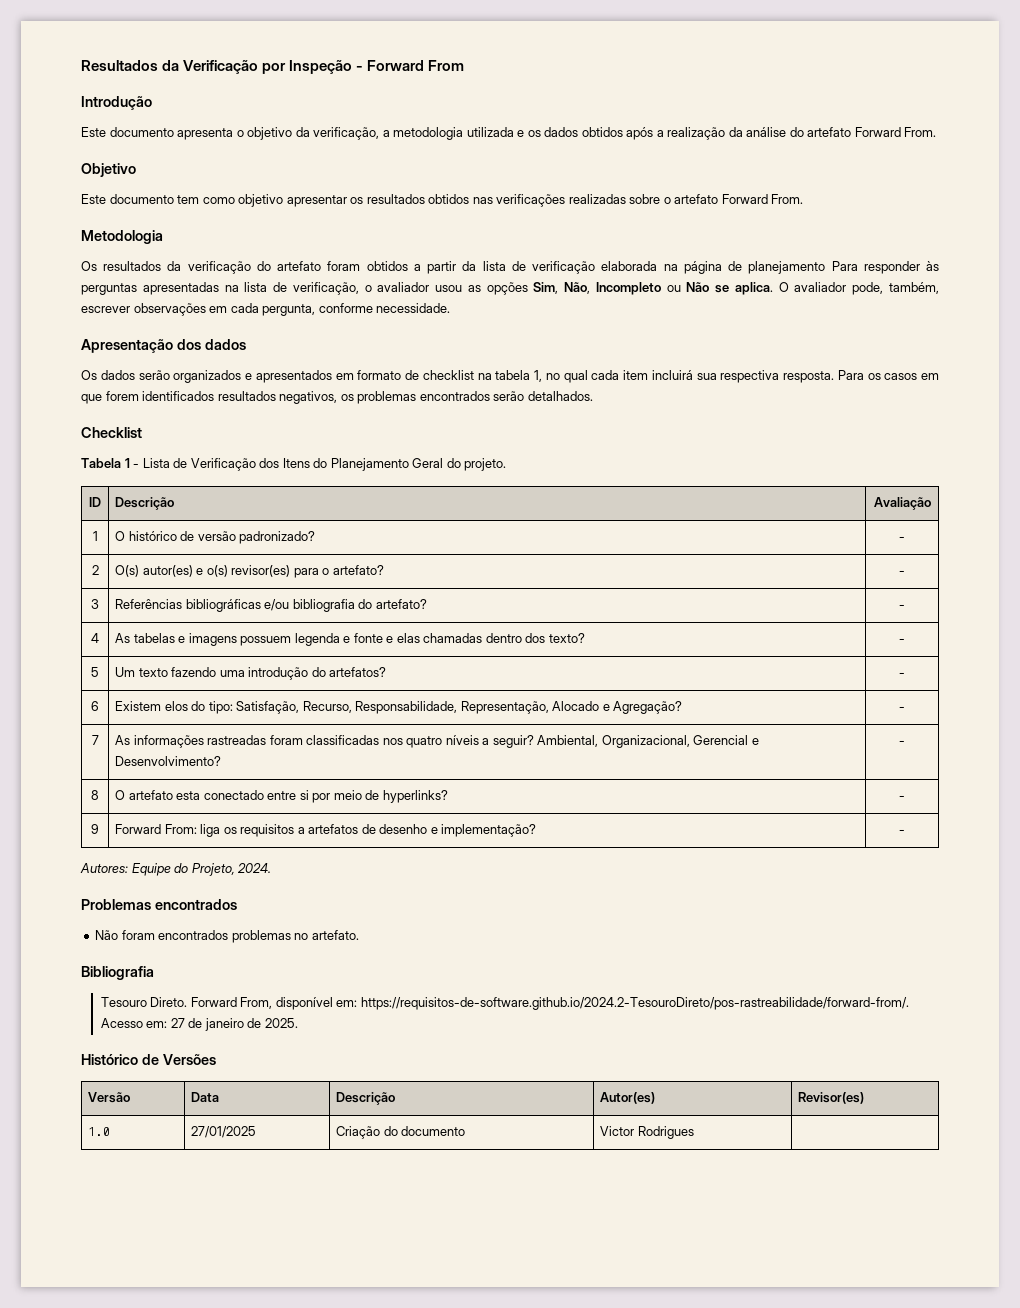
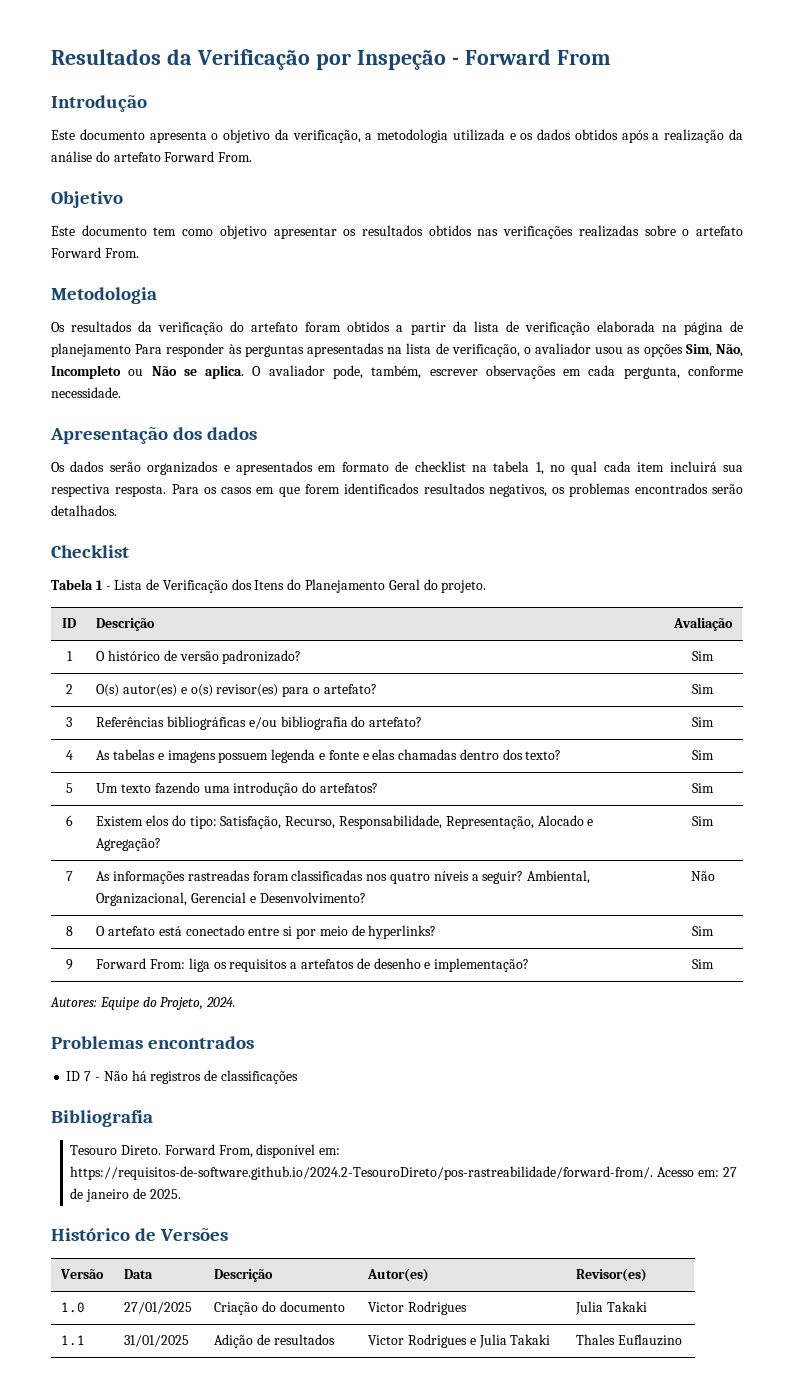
[899,536,905,541] - -> [692,651,714,661] Sim
[899,570,905,575] - -> [692,684,714,694] Sim
[899,604,905,609] - -> [692,717,714,727] Sim
[899,638,905,643] - -> [692,750,714,760] Sim
[899,672,905,677] - -> [692,783,714,793] Sim
[899,706,905,711] - -> [692,816,714,826] Sim
[899,740,905,745] - -> [690,871,715,881] Não
[176,791,201,800] esta -> [158,926,182,936] está
[899,795,905,800] - -> [692,926,714,936] Sim
[899,829,905,834] - -> [692,959,714,969] Sim
[95,930,359,943] Não foram encontrados problemas no artefato. -> [66,1070,298,1084] ID 7 - Não há registros de classificações
(694, 1132) none -> [575,1301,648,1315] [61,1335,86,1346] [124,1335,190,1347] [214,1334,335,1348] [368,1334,551,1348] [576,1334,683,1346] Julia Takaki // 1.1 | 31/01/2025 | Adição de resultados | Victor Rodrigues e Julia Takaki | Thales Euflauzino

